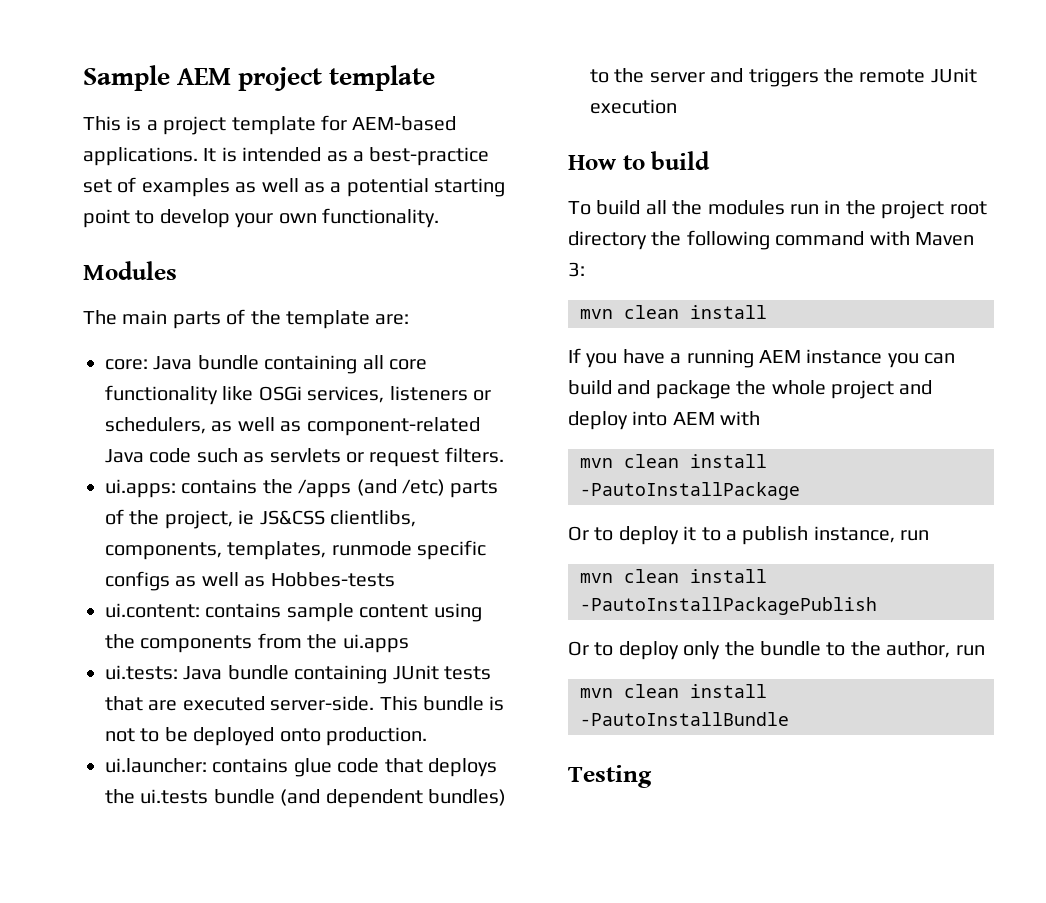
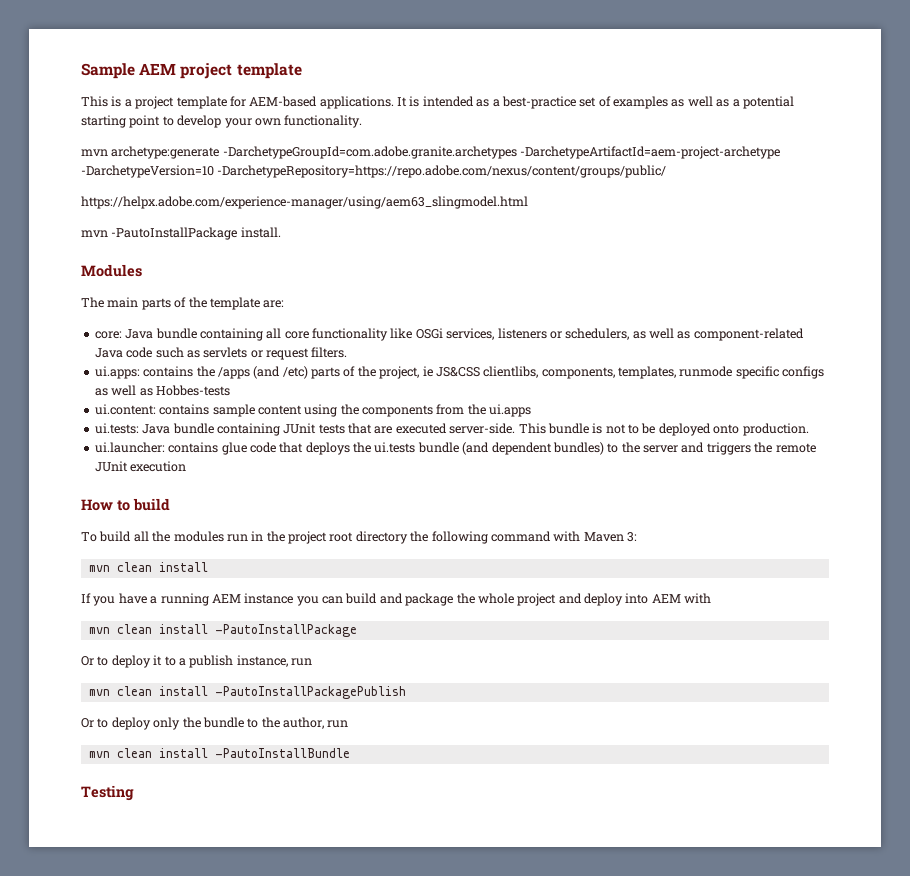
(439, 218) none -> [81,146,781,159] [81,165,667,178] [81,196,528,209] [81,227,281,240] // mvn archetype:generate -DarchetypeGroupId=com.adobe.granite.archetypes -DarchetypeArtifactId=aem-project-archetype -DarchetypeVersion=10 -DarchetypeRepository=https://repo.adobe.com/nexus/content/groups/public/ // https://helpx.adobe.com/experience-manager/using/aem63_slingmodel.html // mvn -PautoInstallPackage install.

